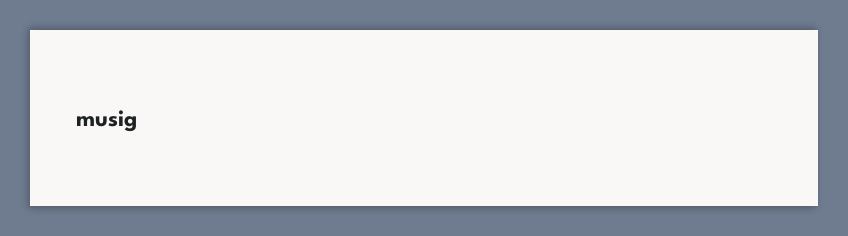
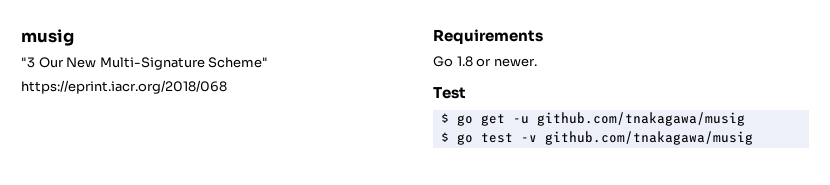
(137, 121) none -> [21,57,269,70] [21,80,227,94] [433,29,543,44] [433,56,537,67] [433,87,466,99] [440,112,745,126] [440,131,753,145] // "3 Our New Multi-Signature Scheme" // https://eprint.iacr.org/2018/068 // Requirements // Go 1.8 or newer. // Test // $ go get -u github.com/tnakagawa/musig // $ go test -v github.com/tnakagawa/musig

